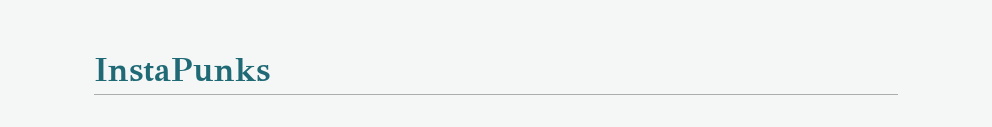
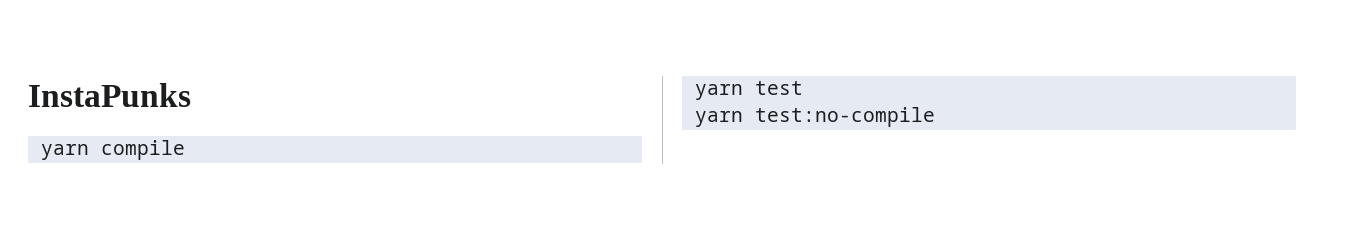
(270, 70) none -> [40,140,185,160] [694,81,803,100] [694,107,935,127] // yarn compile // yarn test // yarn test:no-compile

